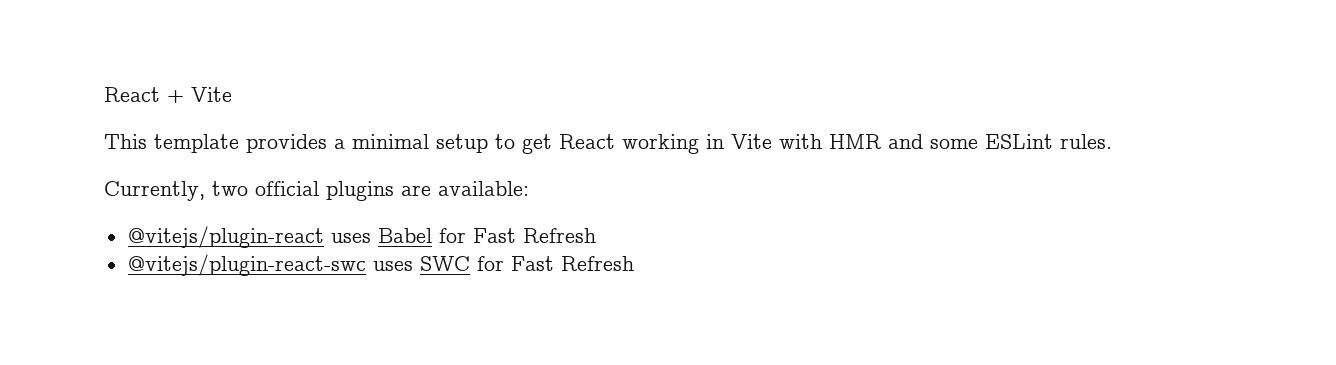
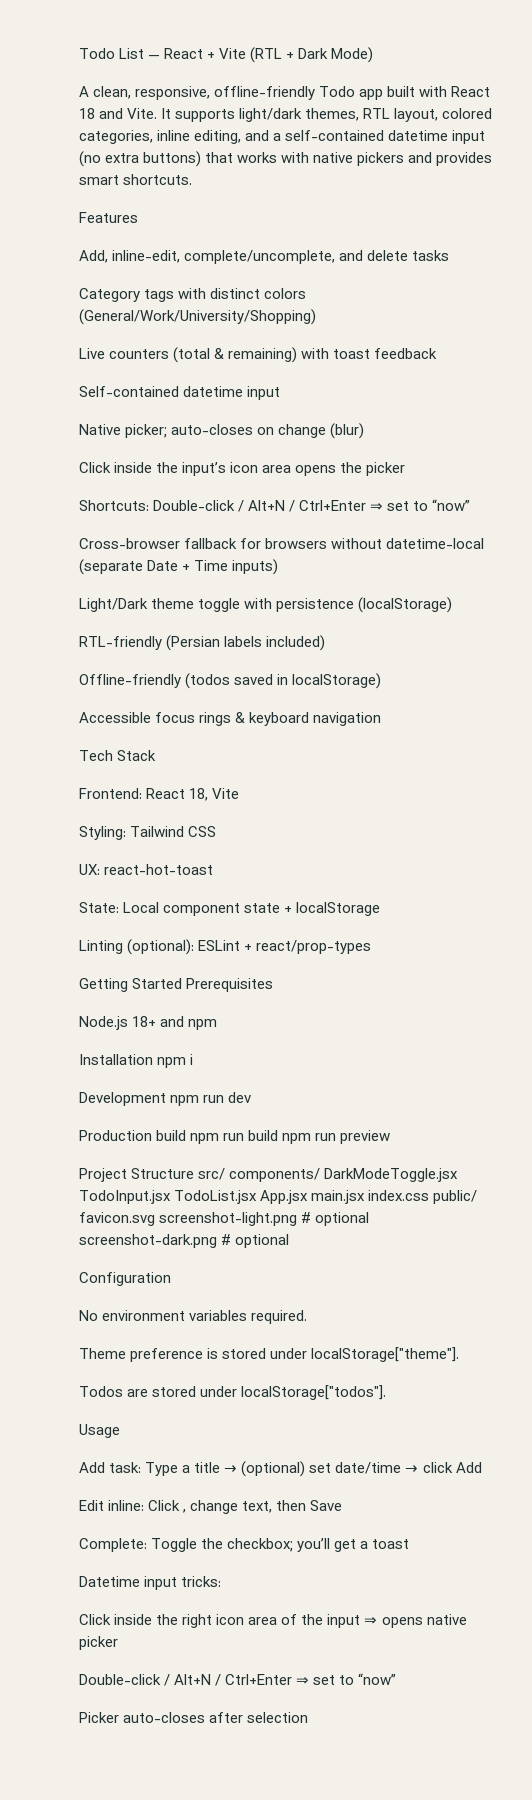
(104, 94) none -> [79,48,161,59] Todo List —
[104,134,1112,154] [104,181,529,201] [127,226,596,248] [127,254,634,276] // This template provides a minimal setup to get React working in Vite with HMR and some ESLint rules. // Currently, two official plugins are available: // @vitejs/plugin-react uses Babel for Fast Refresh // @vitejs/plugin-react-swc uses SWC for Fast Refresh -> [250,47,374,63] [79,86,491,100] [79,108,493,122] [79,130,486,144] [79,151,493,167] [79,174,193,185] [79,212,138,223] [79,250,450,264] [79,288,307,302] [79,309,316,325] [79,347,438,363] [79,386,281,400] [79,423,365,439] [79,462,406,476] [79,499,471,512] [79,538,485,549] [79,559,279,575] [79,597,453,613] [79,635,326,651] [79,673,382,689] [79,712,382,726] [79,750,157,761] [79,788,240,801] [79,826,217,840] [79,864,214,875] [79,902,381,916] [79,939,372,955] [79,978,274,992] [79,1016,218,1030] [79,1054,194,1068] [79,1092,252,1106] [79,1130,391,1144] [79,1168,459,1182] [79,1190,478,1204] [79,1212,370,1226] [79,1234,290,1248] [79,1272,171,1286] [79,1310,308,1324] [79,1347,460,1362] [79,1385,387,1400] [79,1424,120,1438] [79,1461,482,1477] [79,1500,343,1514] [79,1538,410,1552] [79,1576,222,1590] [79,1614,467,1628] [79,1636,118,1650] [79,1673,397,1686] [79,1712,309,1723] (RTL + Dark Mode) // A clean, responsive, offline-friendly Todo app built with React 18 and Vite. It supports light/dark themes, RTL layout, colored categories, inline editing, and a self-contained datetime input (no extra buttons) that works with native pickers and provides smart shortcuts. // Features // Add, inline-edit, complete/uncomplete, and delete tasks // Category tags with distinct colors (General/Work/University/Shopping) // Live counters (total & remaining) with toast feedback // Self-contained datetime input // Native picker; auto-closes on change (blur) // Click inside the input’s icon area opens the picker // Shortcuts: Double-click / Alt+N / Ctrl+Enter ⇒ set to “now” // Cross-browser fallback for browsers without datetime-local (separate Date + Time inputs) // Light/Dark theme toggle with persistence (localStorage) // RTL-friendly (Persian labels included) // Offline-friendly (todos saved in localStorage) // Accessible focus rings & keyboard navigation // Tech Stack // Frontend: React 18, Vite // Styling: Tailwind CSS // UX: react-hot-toast // State: Local component state + localStorage // Linting (optional): ESLint + react/prop-types // Getting Started Prerequisites // Node.js 18+ and npm // Installation npm i // Development npm run dev // Production build npm run build npm run preview // Project Structure src/ components/ DarkModeToggle.jsx TodoInput.jsx TodoList.jsx App.jsx main.jsx index.css public/ favicon.svg screenshot-light.png # optional screenshot-dark.png # optional // Configuration // No environment variables required. // Theme preference is stored under localStorage["theme"]. // Todos are stored under localStorage["todos"]. // Usage // Add task: Type a title → (optional) set date/time → click Add // Edit inline: Click , change text, then Save // Complete: Toggle the checkbox; you’ll get a toast // Datetime input tricks: // Click inside the right icon area of the input ⇒ opens native picker // Double-click / Alt+N / Ctrl+Enter ⇒ set to “now” // Picker auto-closes after selection

